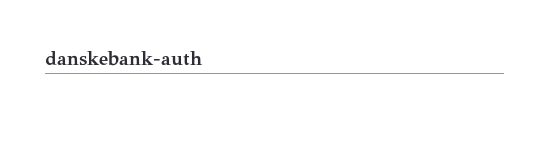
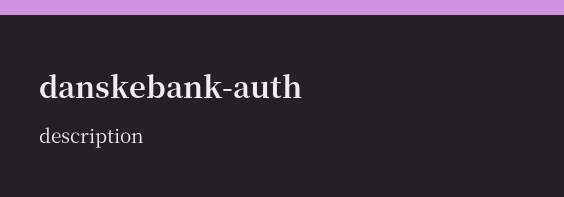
(202, 58) none -> [39,127,144,148] // description

